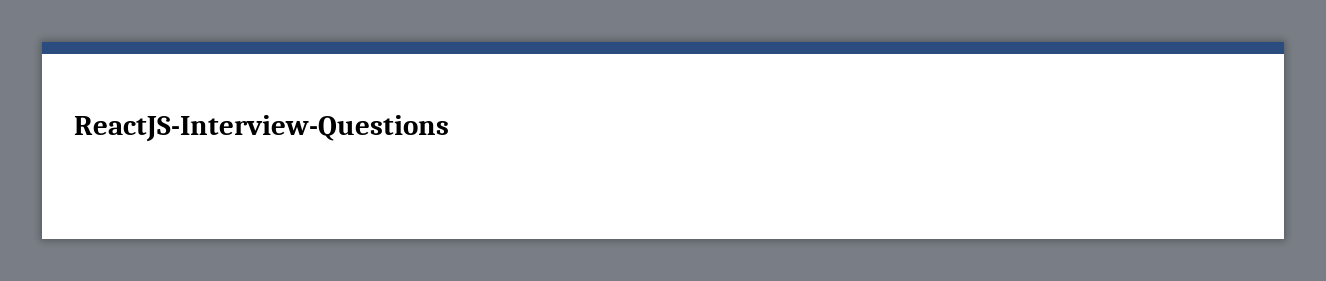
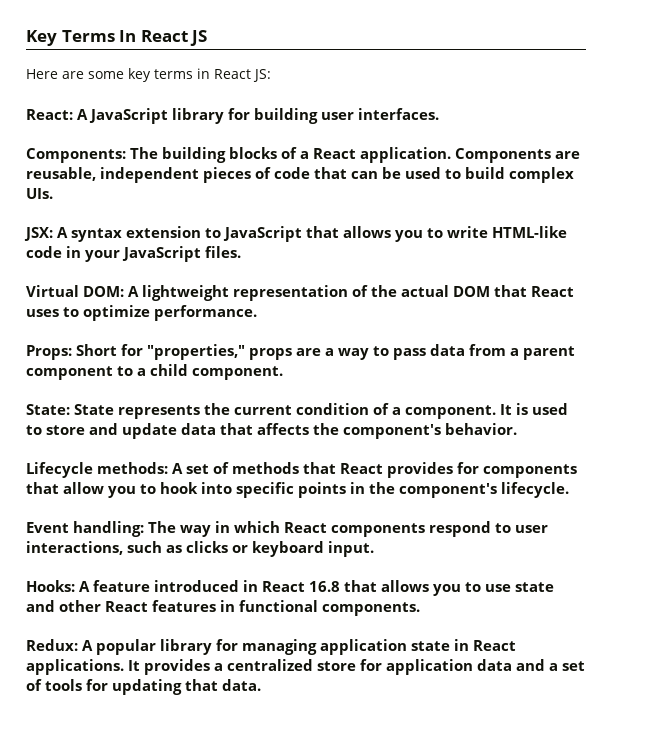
[74,115,449,142] ReactJS-Interview-Questions -> [26,30,208,46] [26,68,271,82] [26,108,439,124] [26,147,580,163] [26,167,574,183] [26,188,53,199] [24,226,567,242] [26,246,241,262] [26,285,574,301] [26,305,257,321] [26,344,575,360] [26,364,283,380] [26,403,568,419] [26,423,517,439] [26,462,577,478] [26,482,569,498] [26,521,548,537] [26,541,374,557] [26,580,554,596] [26,600,420,616] [26,639,516,655] [26,659,585,675] [26,679,261,695] Key Terms In React JS // Here are some key terms in React JS: // React: A JavaScript library for building user interfaces. // Components: The building blocks of a React application. Components are reusable, independent pieces of code that can be used to build complex UIs. // JSX: A syntax extension to JavaScript that allows you to write HTML-like code in your JavaScript files. // Virtual DOM: A lightweight representation of the actual DOM that React uses to optimize performance. // Props: Short for "properties," props are a way to pass data from a parent component to a child component. // State: State represents the current condition of a component. It is used to store and update data that affects the component's behavior. // Lifecycle methods: A set of methods that React provides for components that allow you to hook into specific points in the component's lifecycle. // Event handling: The way in which React components respond to user interactions, such as clicks or keyboard input. // Hooks: A feature introduced in React 16.8 that allows you to use state and other React features in functional components. // Redux: A popular library for managing application state in React applications. It provides a centralized store for application data and a set of tools for updating that data.

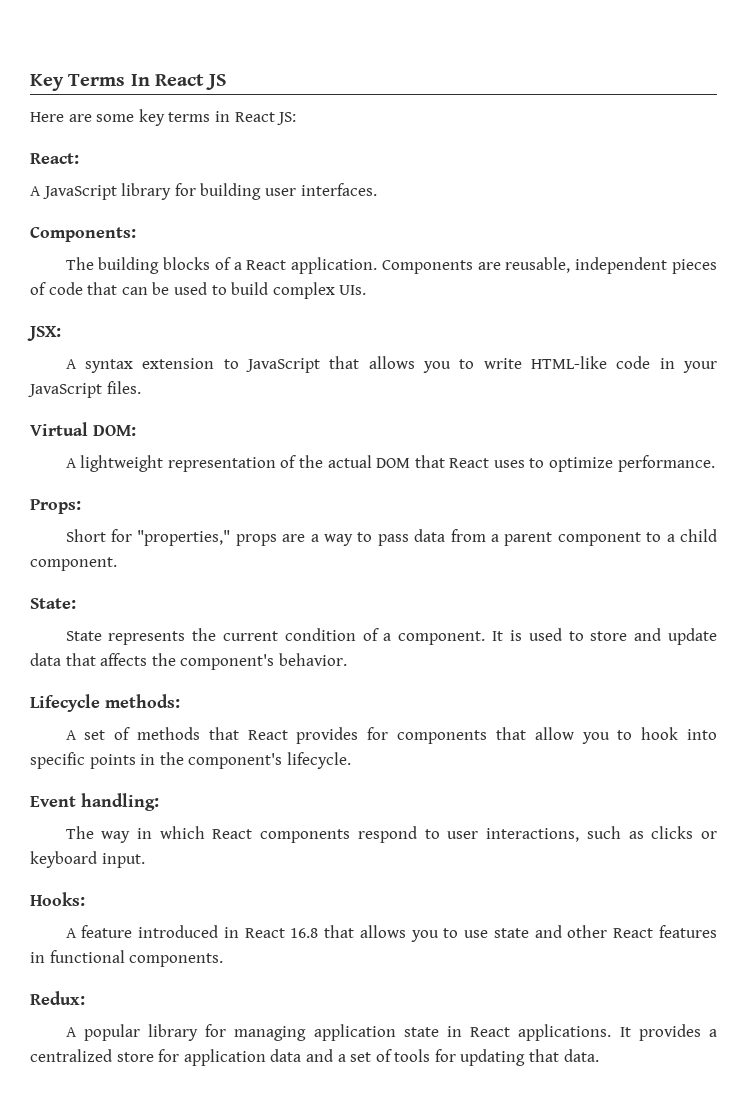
(73, 114) none -> (79, 158) //
(126, 155) none -> (136, 234) //
(53, 234) none -> (61, 333) //
(124, 291) none -> (136, 430) //
(72, 352) none -> (81, 506) //
(70, 409) none -> (76, 603) //
(168, 468) none -> (180, 701) //
(144, 529) none -> (159, 802) //
(75, 586) none -> (85, 899) //
(78, 645) none -> (85, 998) //

